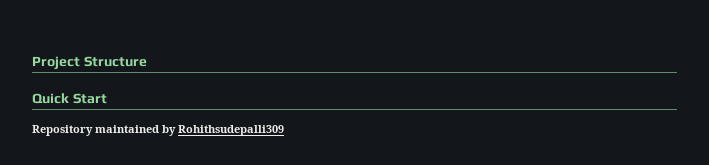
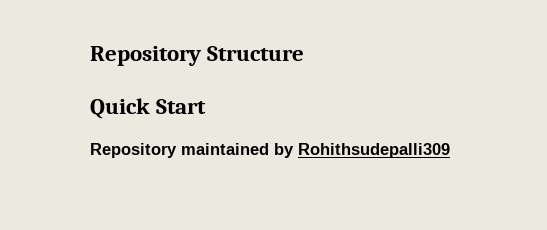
[32,56,80,70] Project -> [90,46,201,66] Repository

